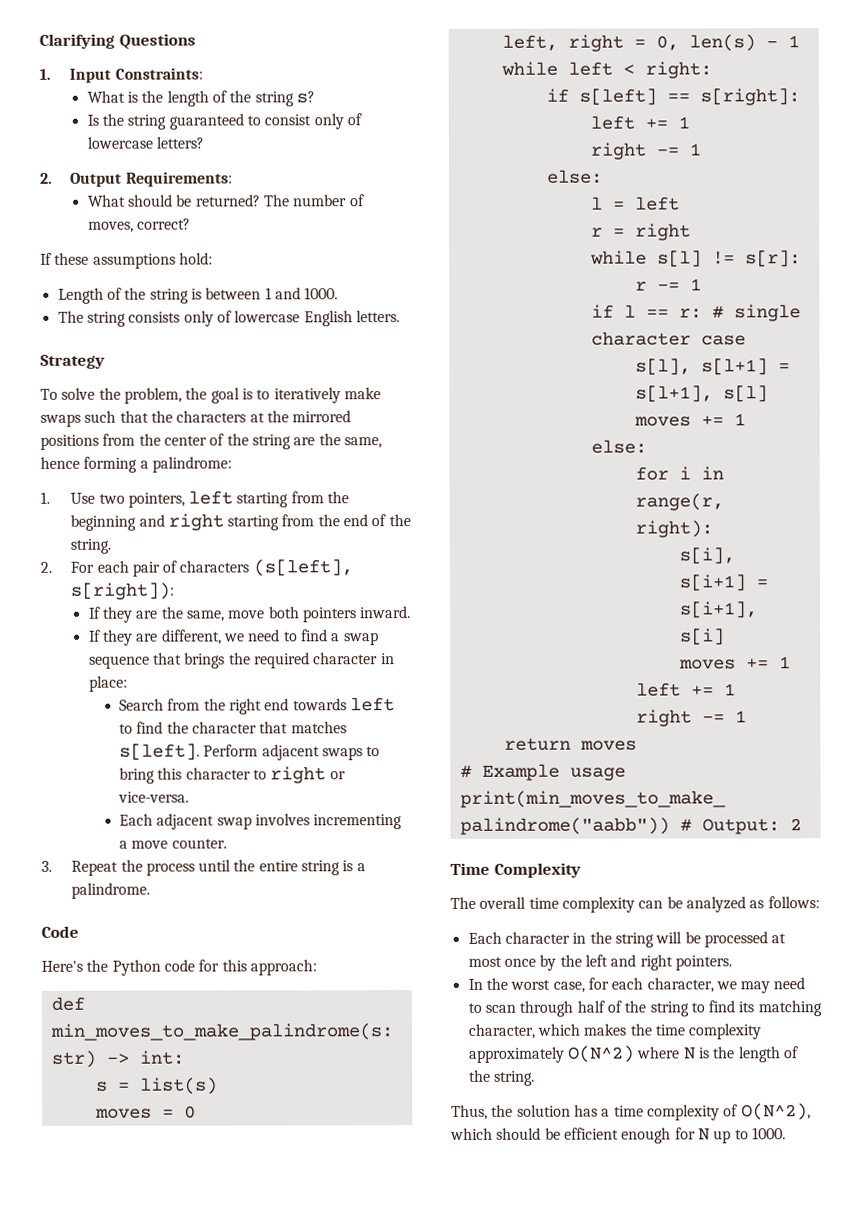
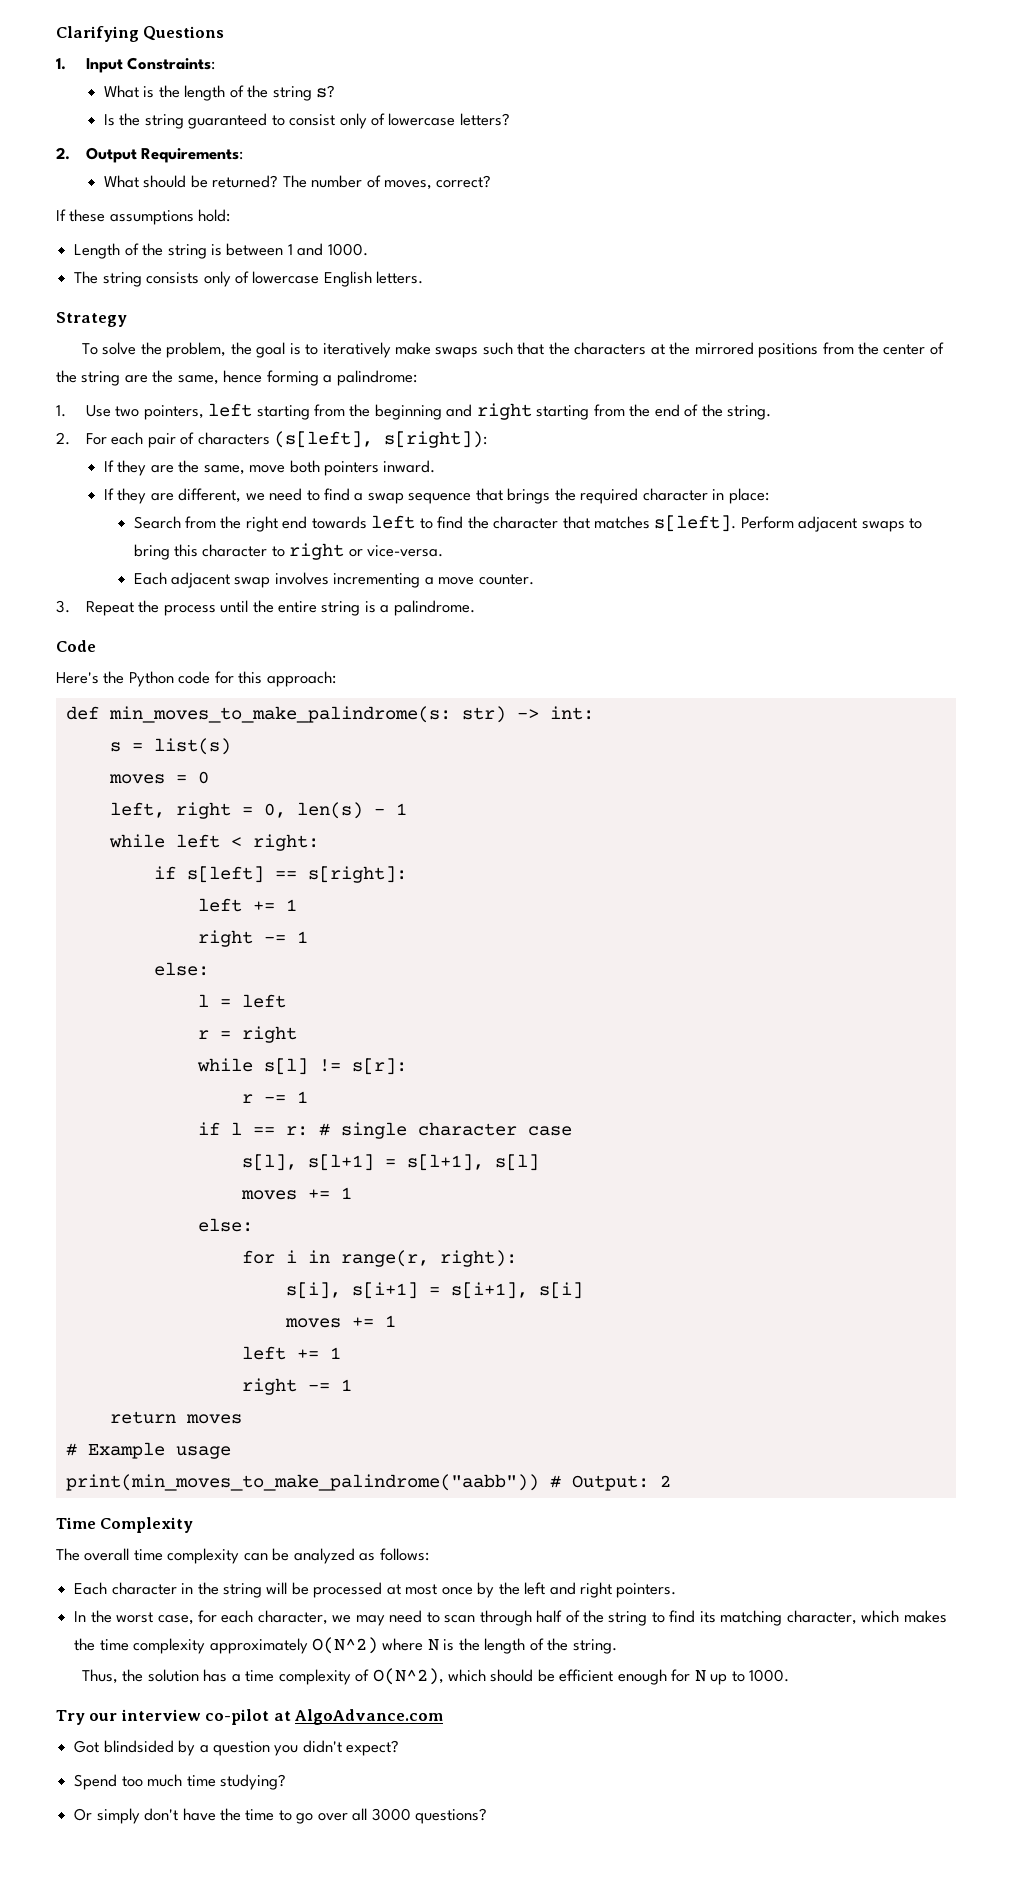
(786, 1133) none -> [56,1709,444,1725] [74,1740,400,1756] [74,1774,286,1790] [74,1808,488,1824] // Try our interview co-pilot at AlgoAdvance.com // Got blindsided by a question you didn't expect? // Spend too much time studying? // Or simply don't have the time to go over all 3000 questions?

